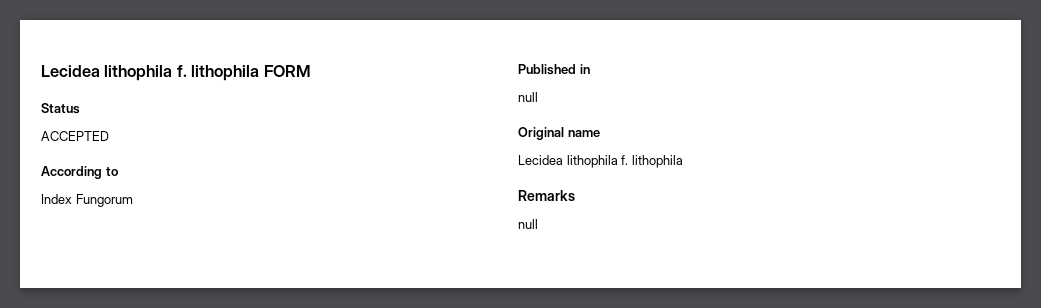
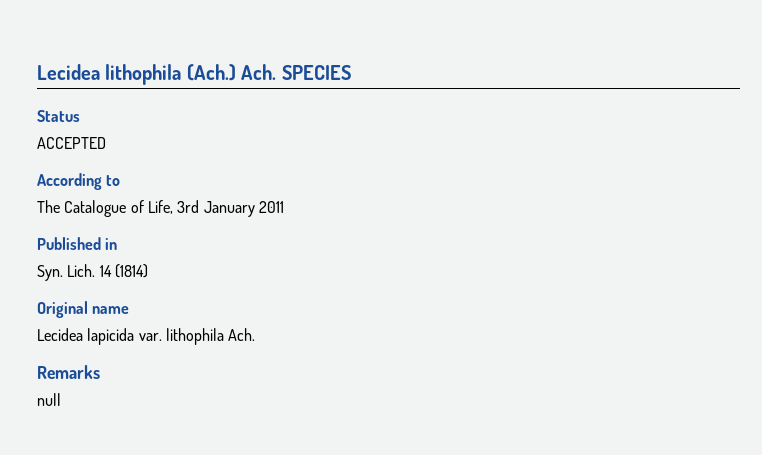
[41,65,311,81] Lecidea lithophila f. lithophila FORM -> [37,64,351,85] Lecidea lithophila (Ach.) Ach. SPECIES
[41,194,133,207] [518,64,590,75] [518,92,538,102] Index Fungorum // Published in // null -> [37,200,284,217] [37,237,118,250] [37,264,148,281] The Catalogue of Life, 3rd January 2011 // Published in // Syn. Lich. 14 (1814)
[566,155,683,168] lithophila f. lithophila -> [87,328,256,345] lapicida var. lithophila Ach.

